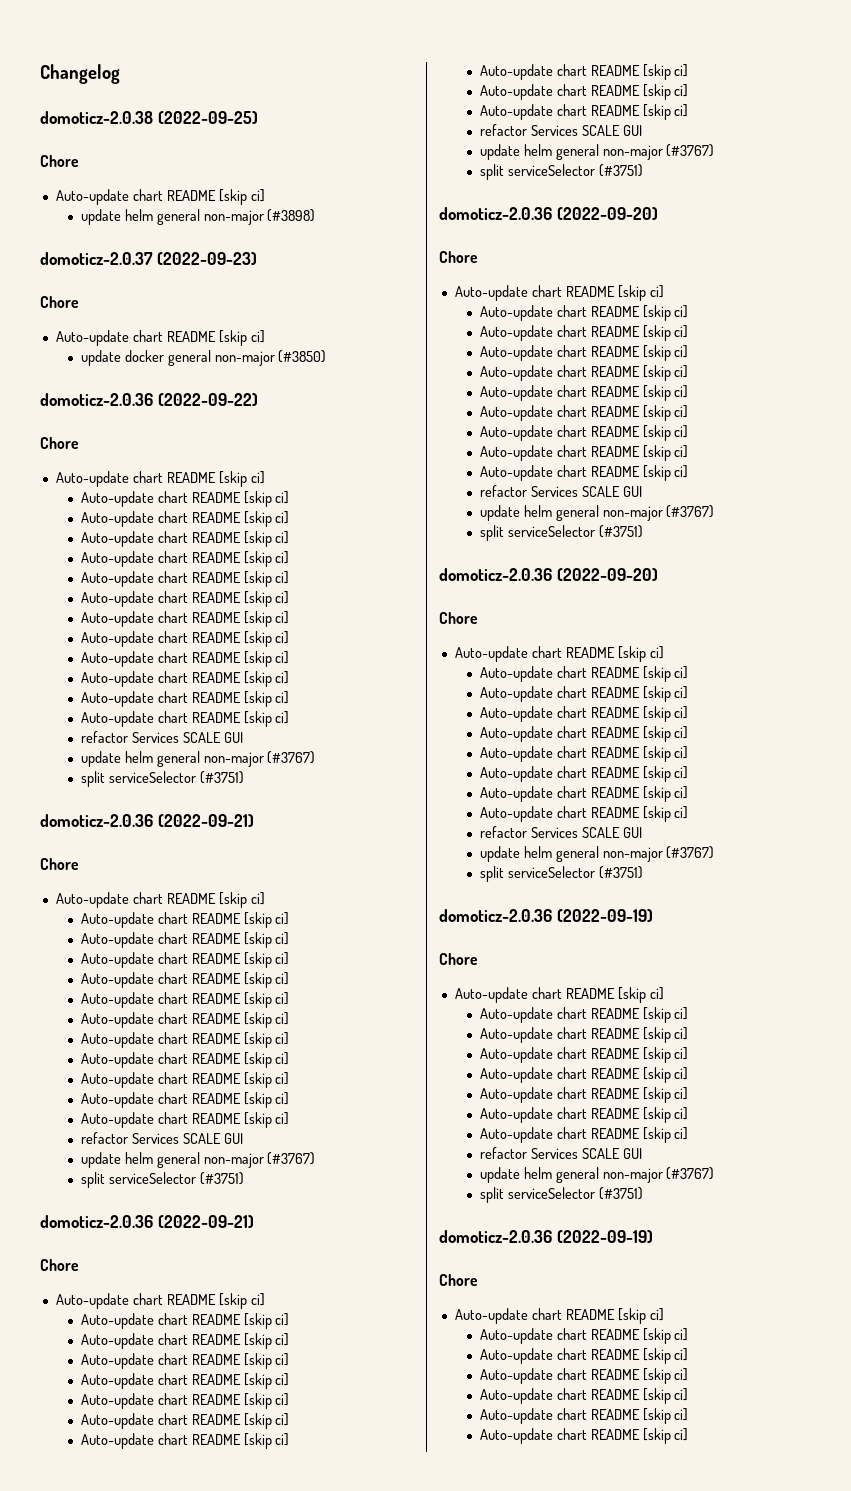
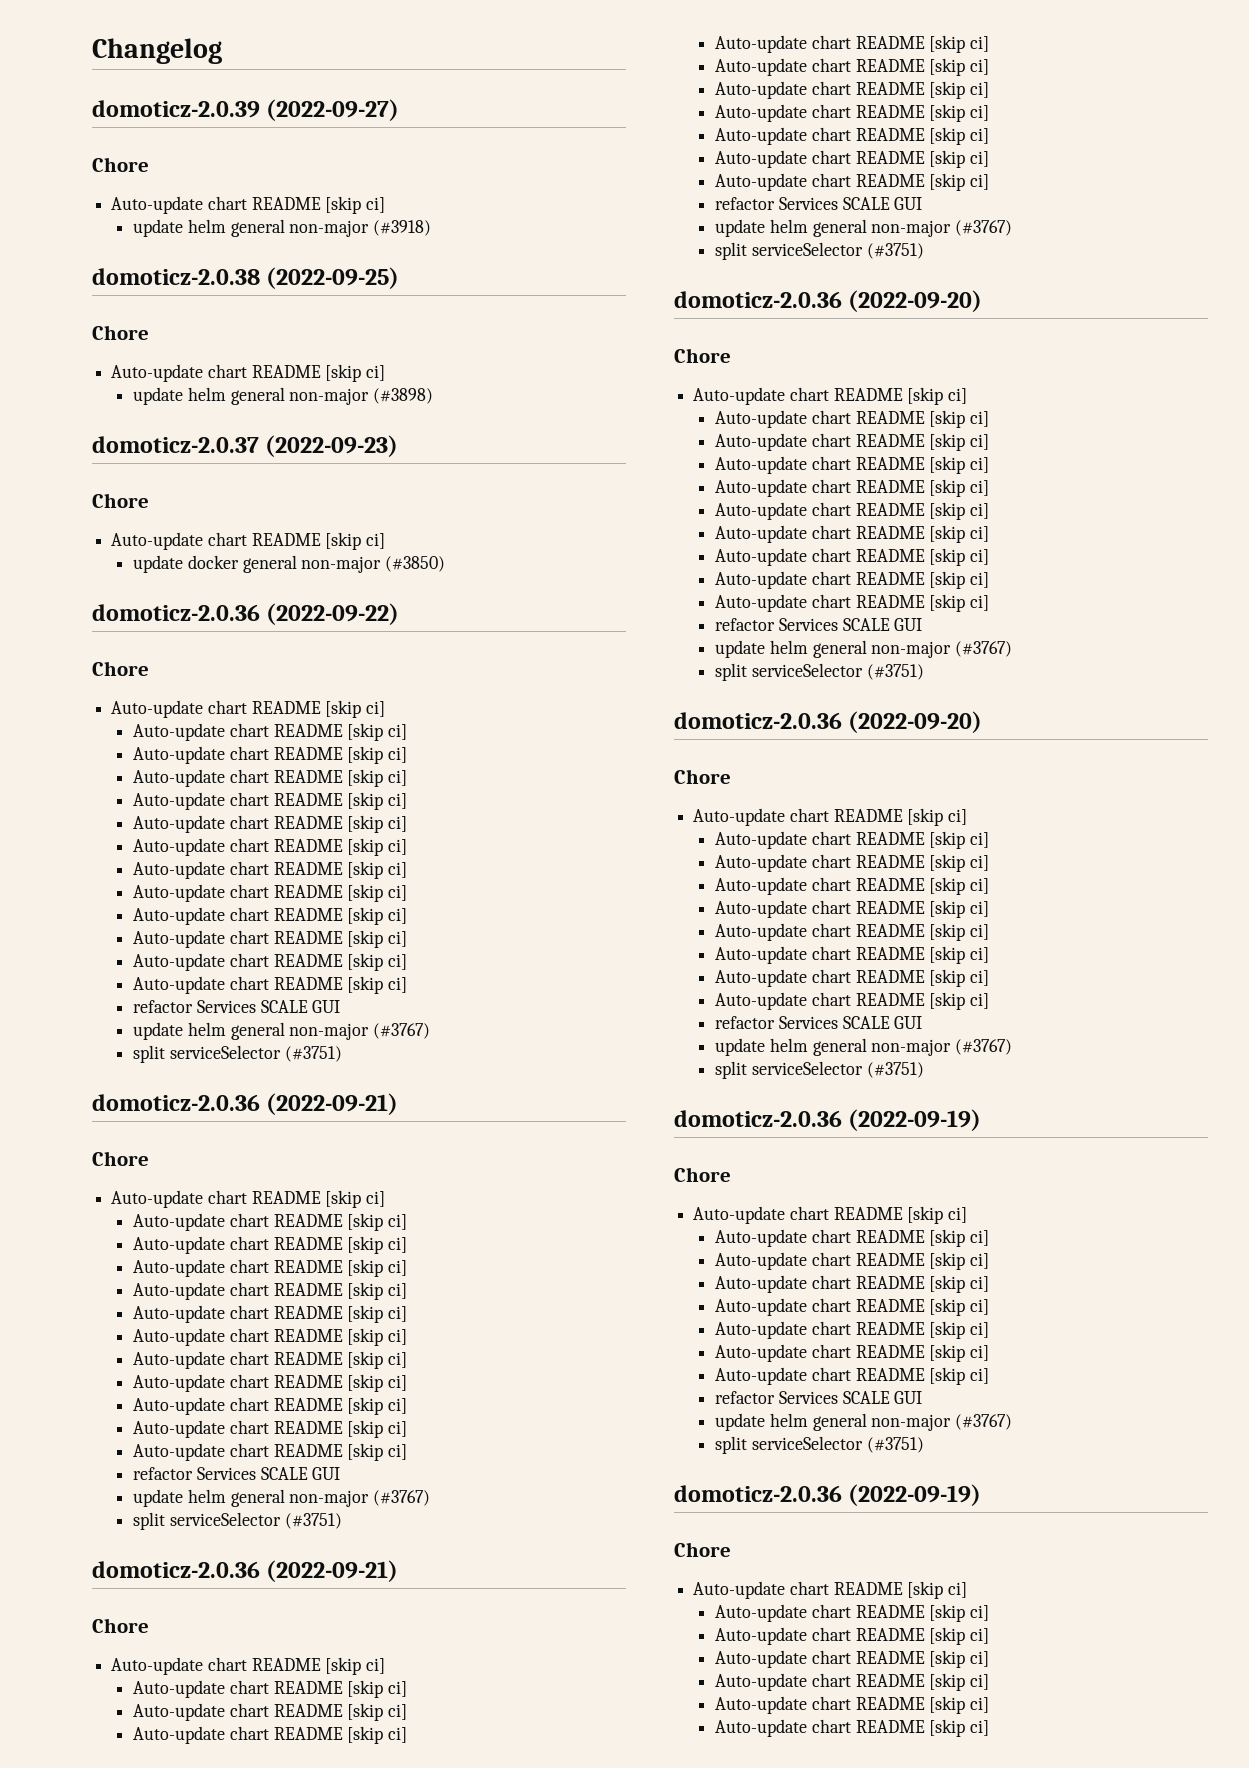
(120, 74) none -> [92,99,400,121] [92,157,149,172] [111,196,386,214] [133,219,432,237] // domoticz-2.0.39 (2022-09-27) // Chore // Auto-update chart README [skip ci] // update helm general non-major (#3918)

